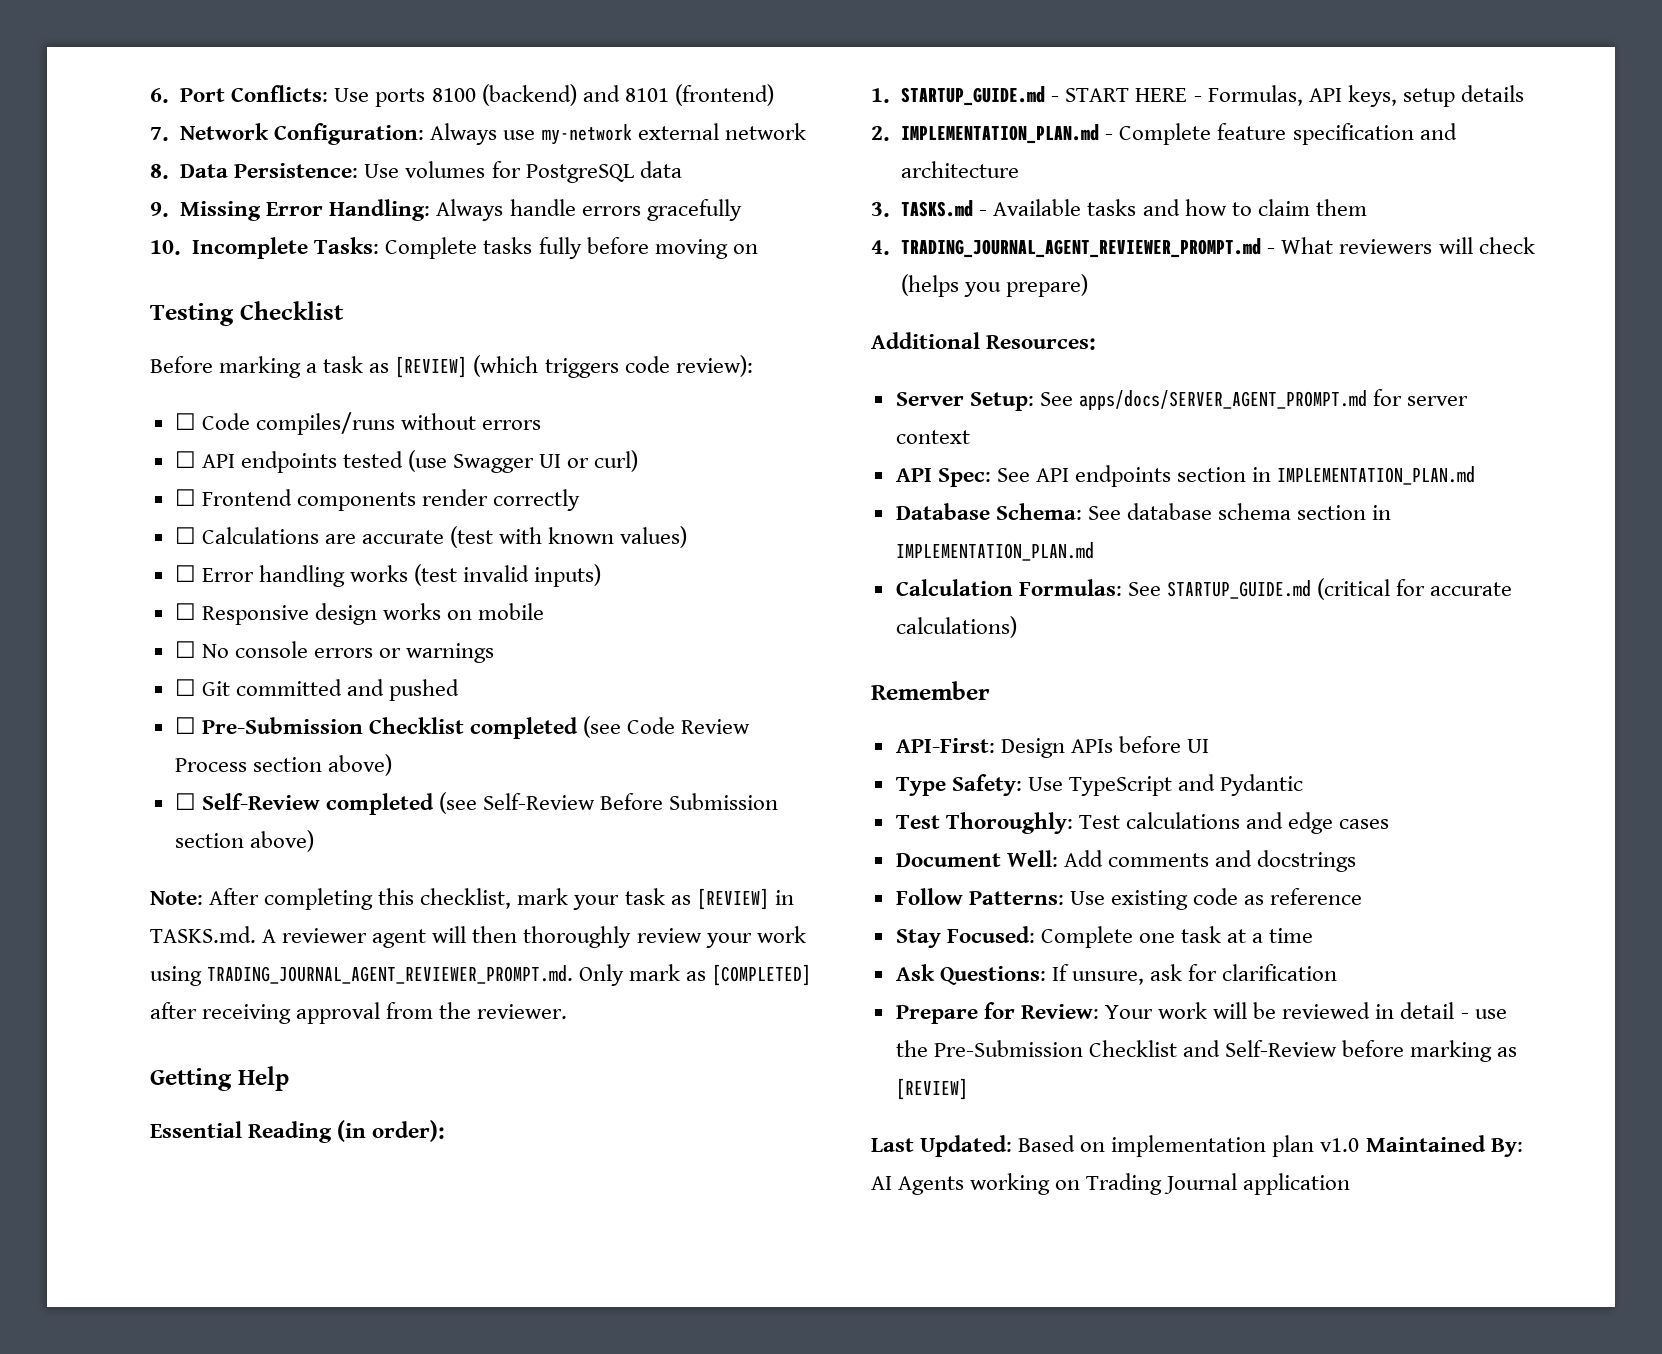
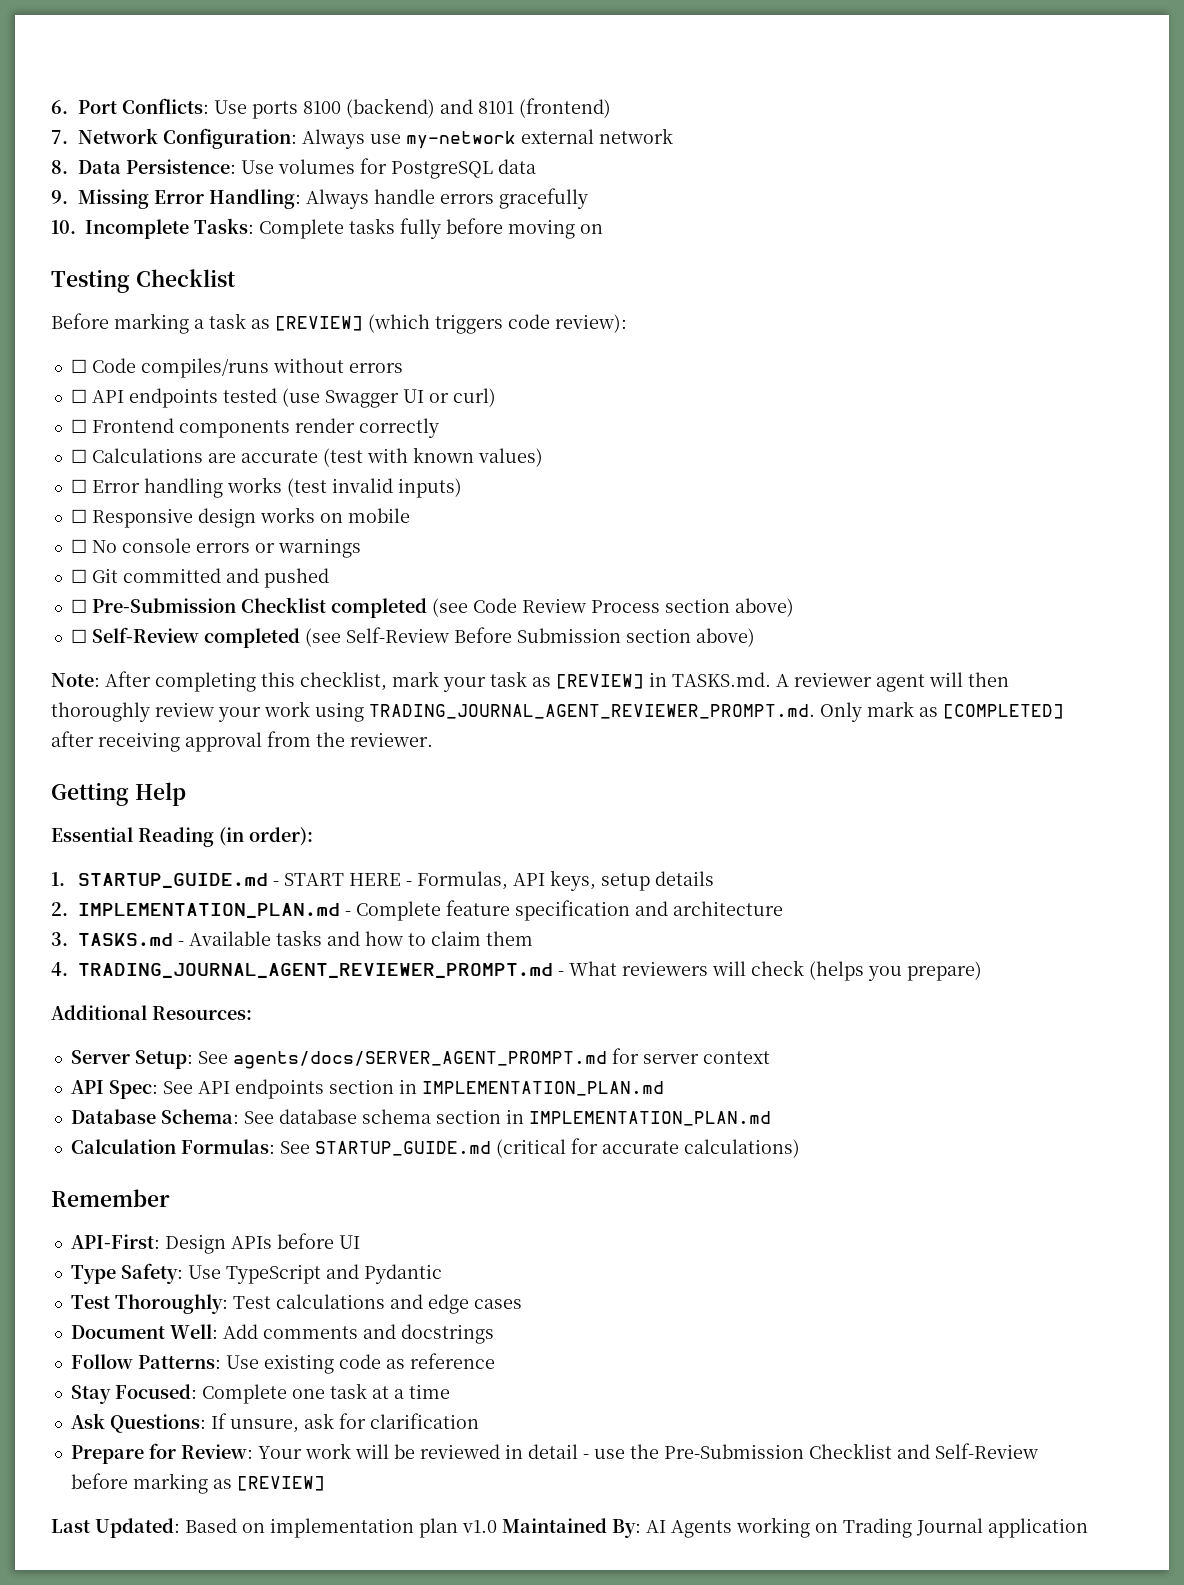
[1078,390,1367,410] apps/docs/SERVER_AGENT_PROMPT.md -> [232,1051,607,1069] agents/docs/SERVER_AGENT_PROMPT.md

